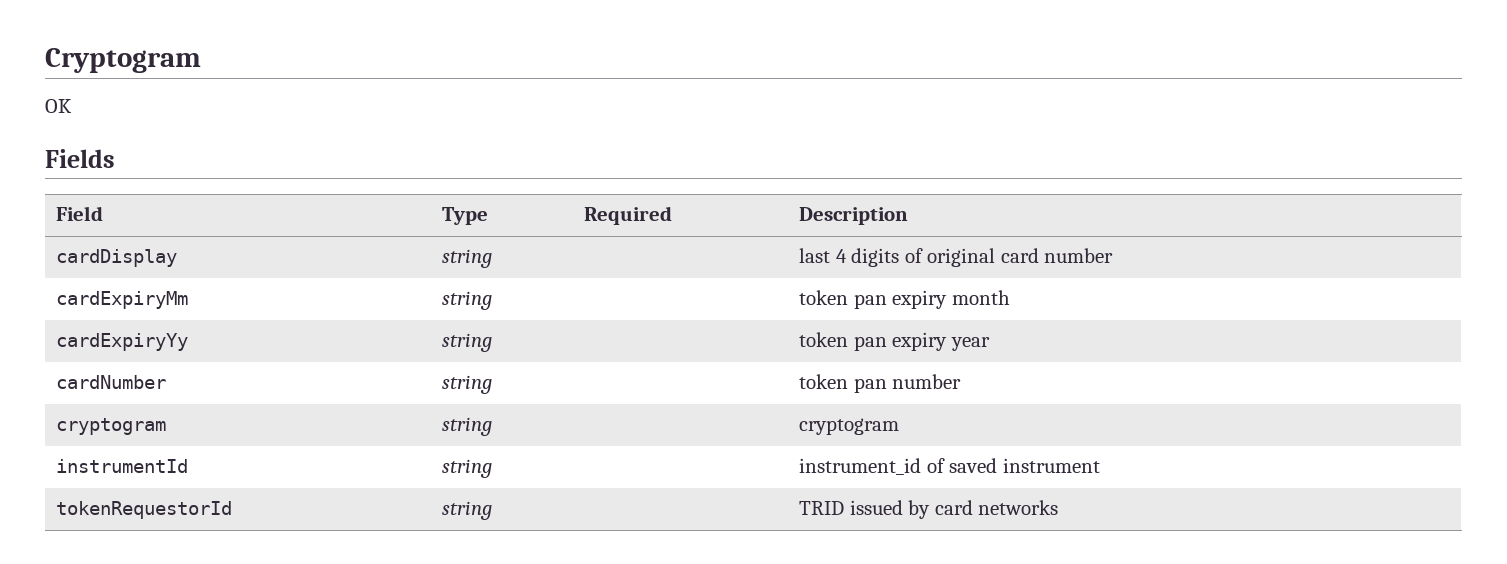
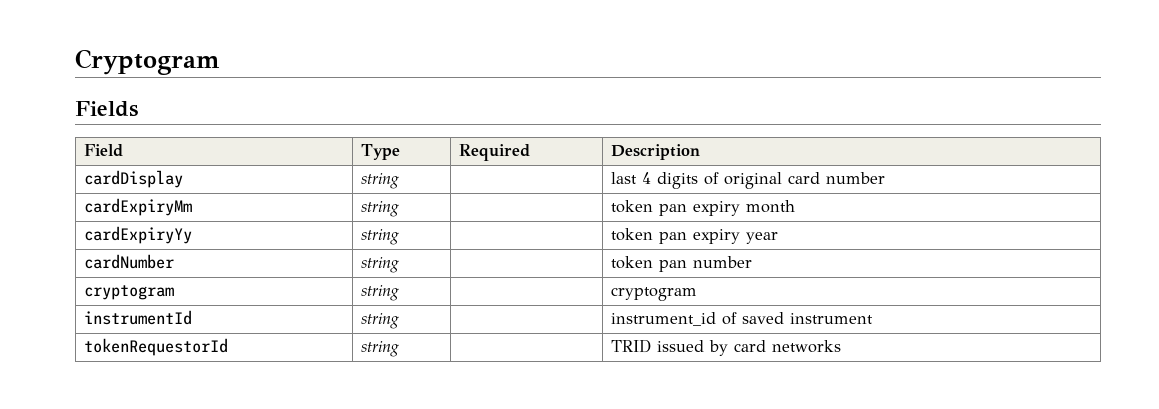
[45,99,72,113] // OK -> (220, 62) none

